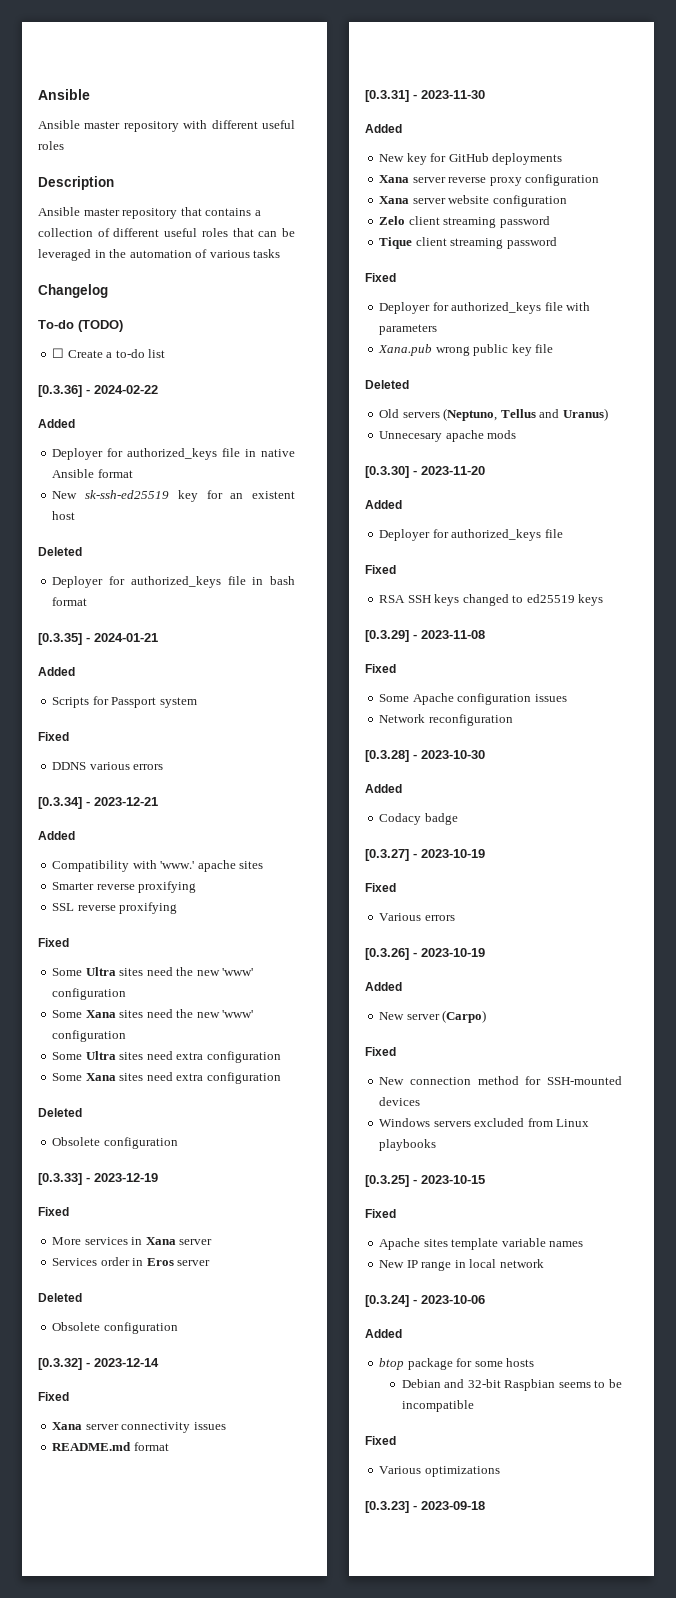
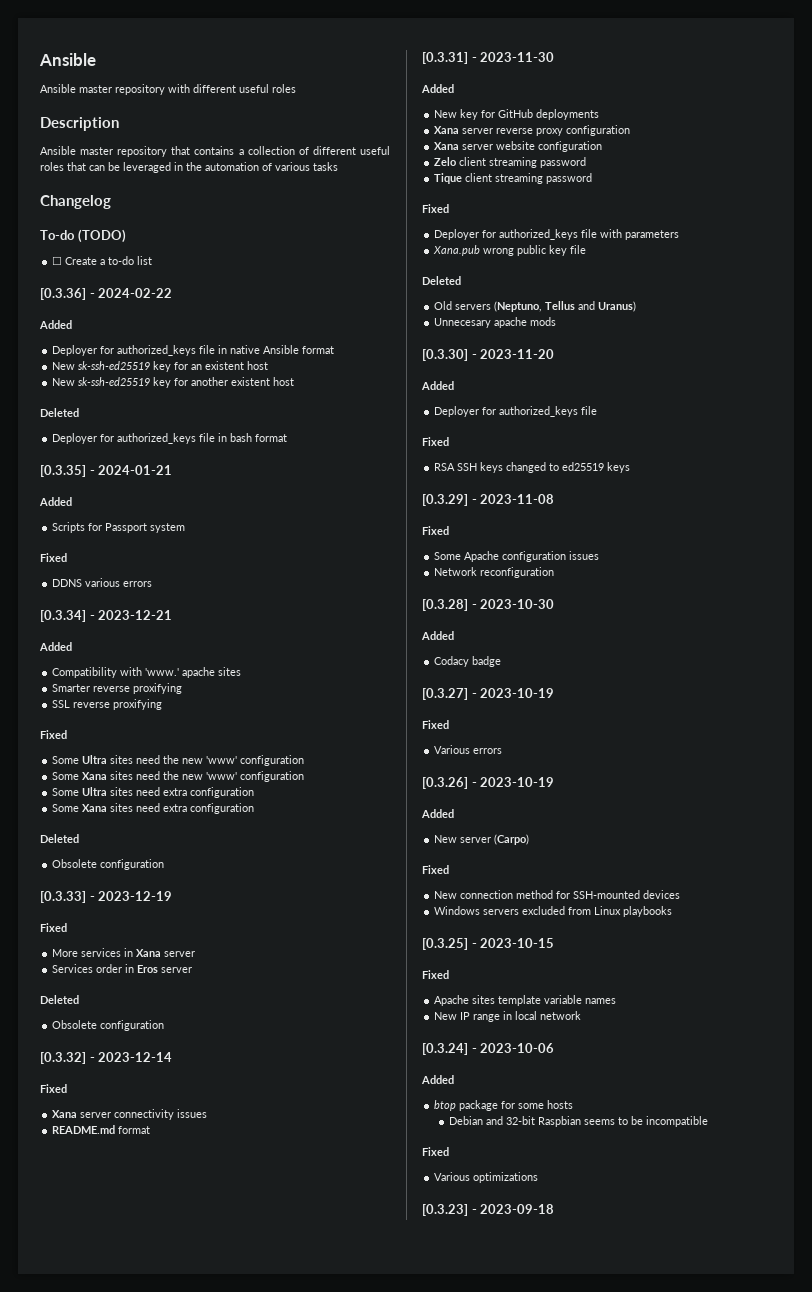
(76, 515) none -> [52,377,295,388] // New sk-ssh-ed25519 key for another existent host

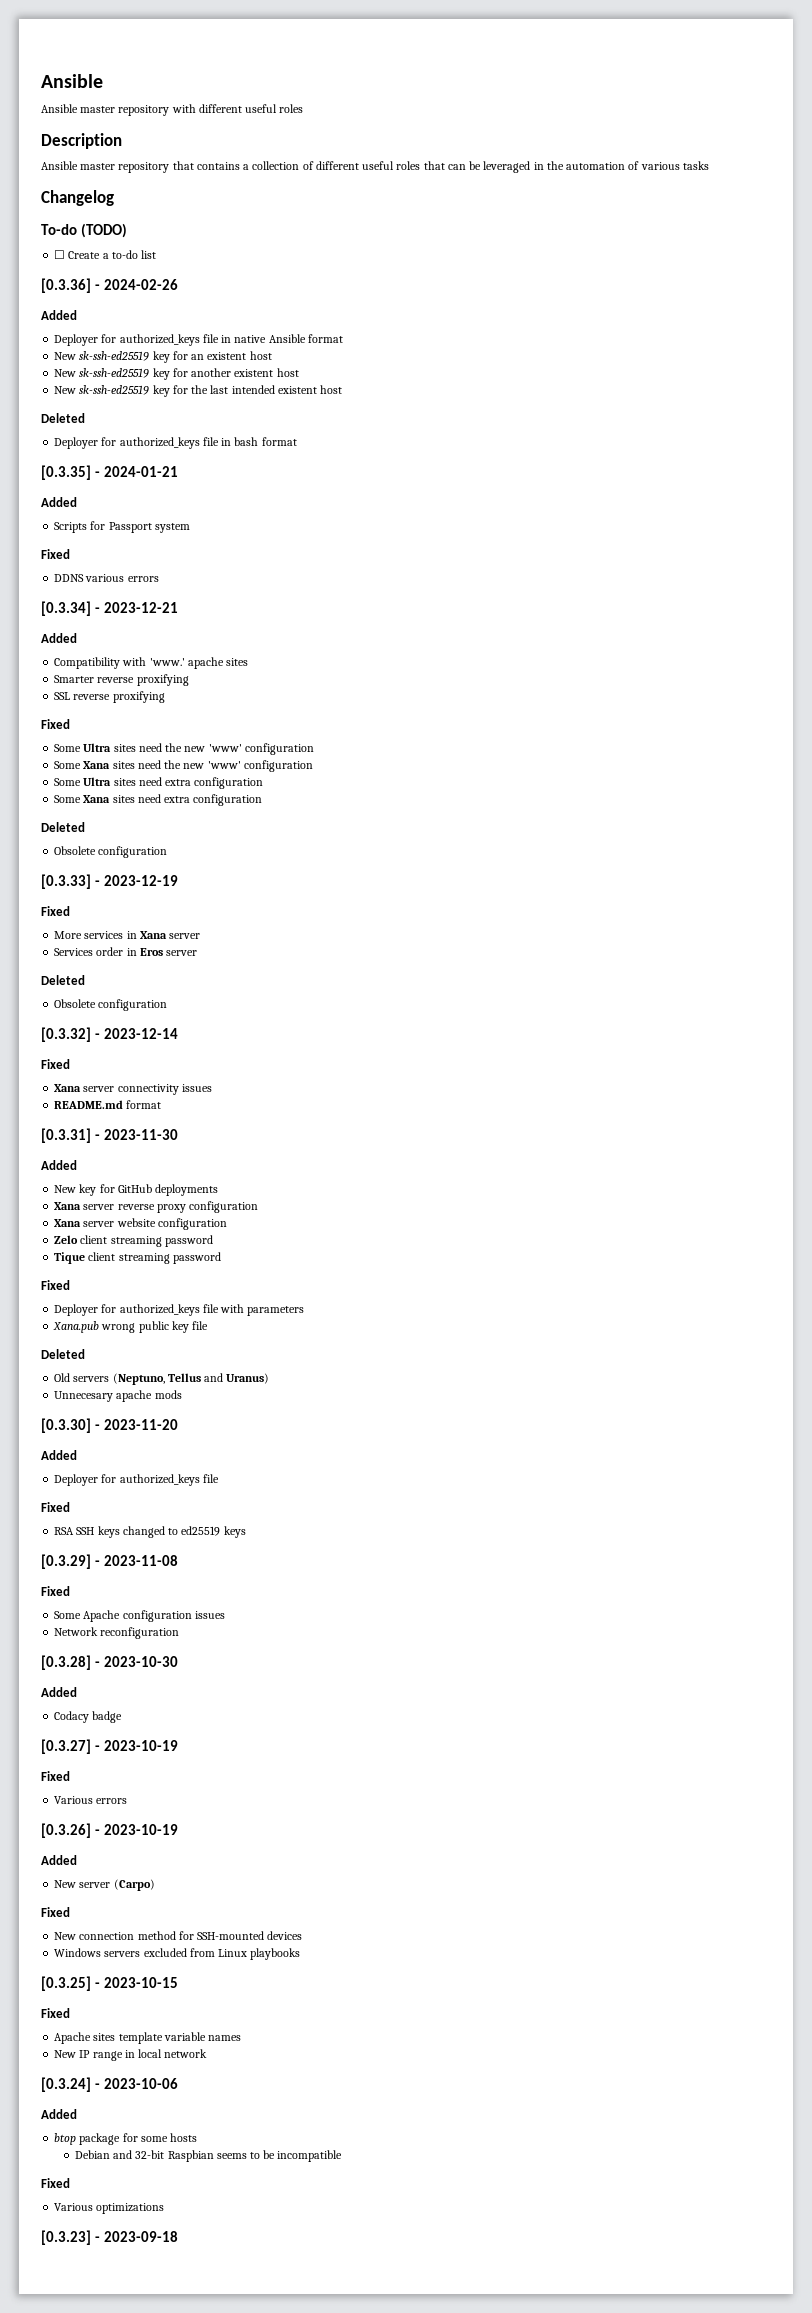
[98,288,173,298] 2024-02-22 -> [103,279,178,290] 2024-02-26
(295, 381) none -> [54,385,343,397] // New sk-ssh-ed25519 key for the last intended existent host

